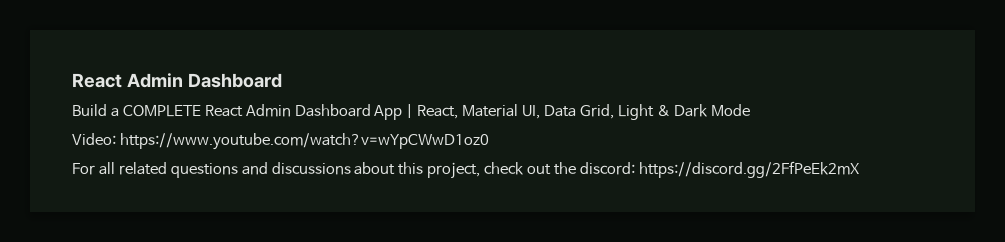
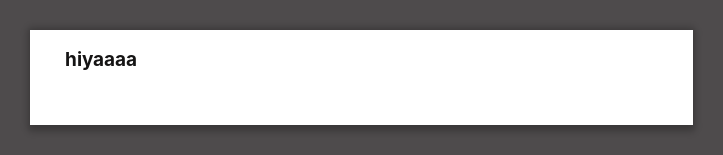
[72,73,282,88] [72,104,750,120] [72,133,489,150] [72,161,859,179] React Admin Dashboard // Build a COMPLETE React Admin Dashboard App | React, Material UI, Data Grid, Light & Dark Mode // Video: https://www.youtube.com/watch?v=wYpCWwD1oz0 // For all related questions and discussions about this project, check out the discord: https://discord.gg/2FfPeEk2mX -> [65,51,137,70] hiyaaaa

